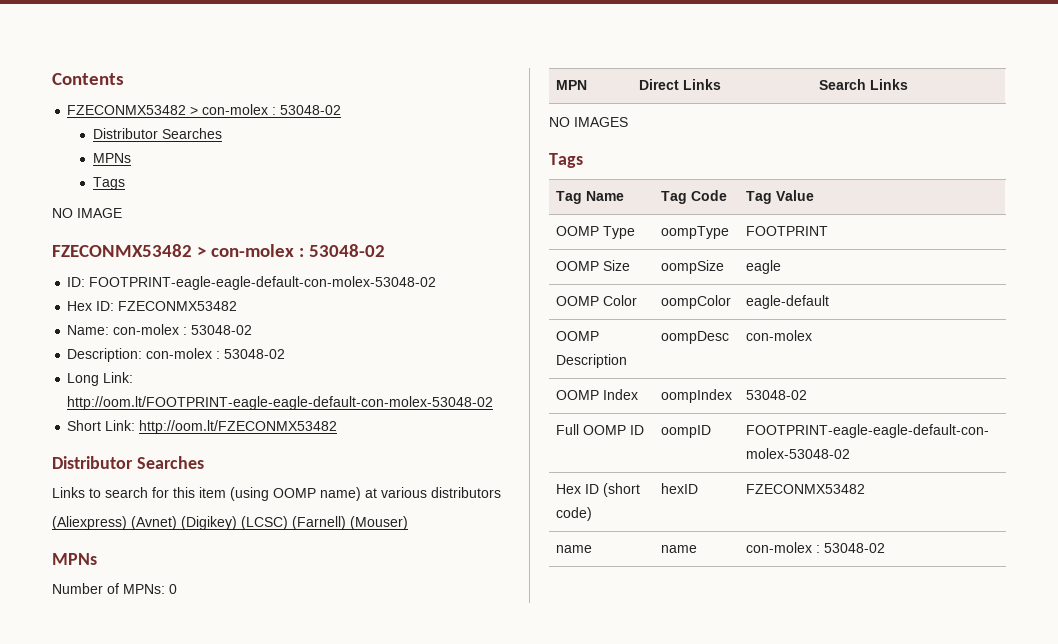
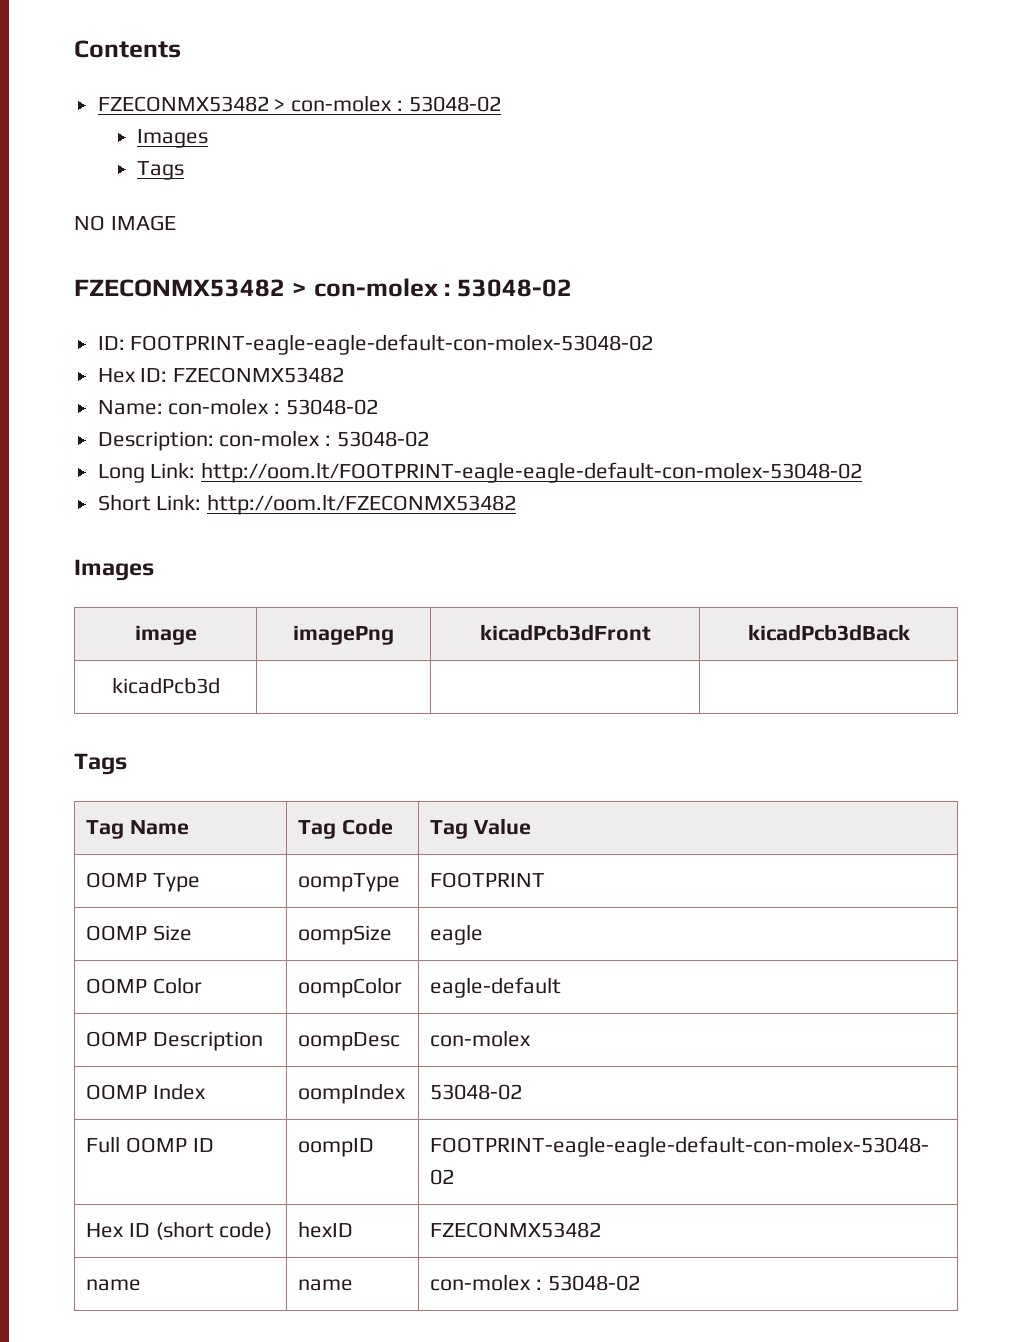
[92,128,222,139] [92,153,131,163] Distributor Searches // MPNs -> [137,129,209,148] Images
[52,456,204,469] [52,487,501,501] [52,516,408,530] [52,553,97,565] [52,583,177,594] [555,80,587,90] [638,79,721,90] [818,79,908,90] [549,117,628,127] Distributor Searches // Links to search for this item (using OOMP name) at various distributors // (Aliexpress) (Avnet) (Digikey) (LCSC) (Farnell) (Mouser) // MPNs // Number of MPNs: 0 // MPN | Direct Links | Search Links // NO IMAGES -> [74,559,154,581] [134,625,197,645] [293,625,394,645] [479,624,651,641] [747,624,910,641] [111,677,220,694] Images // image | imagePng | kicadPcb3dFront | kicadPcb3dBack // kicadPcb3d | | |

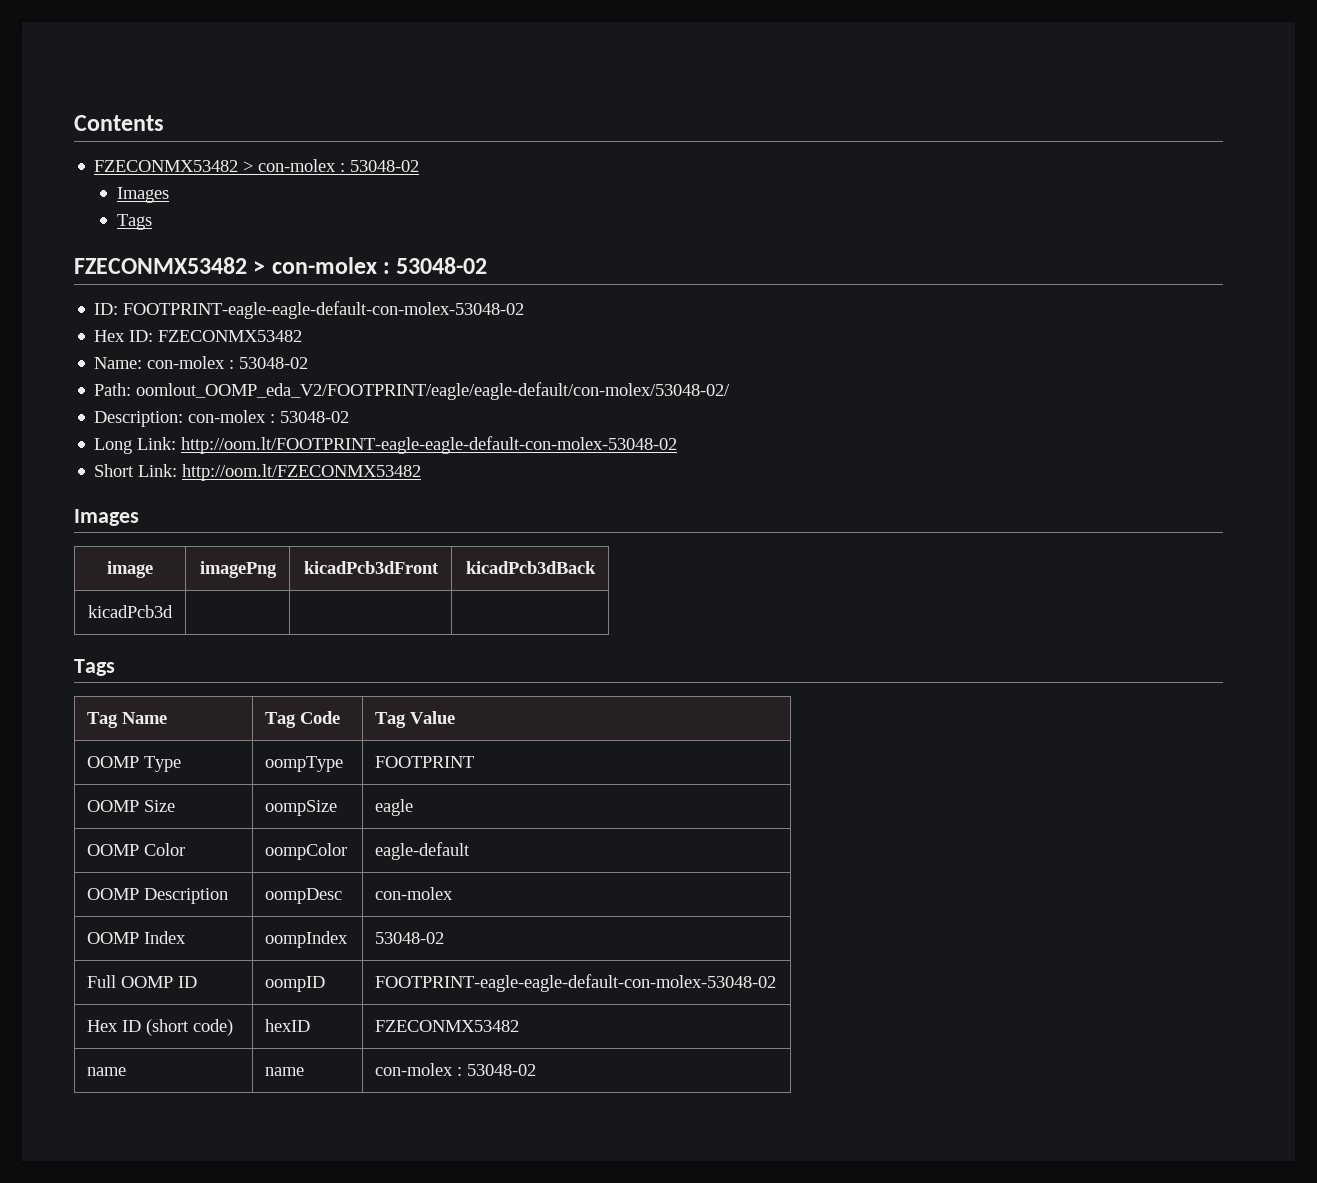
[74,215,176,231] // NO IMAGE -> (152, 222) none
(379, 407) none -> [94,382,731,400] // Path: oomlout_OOMP_eda_V2/FOOTPRINT/eagle/eagle-default/con-molex/53048-02/

